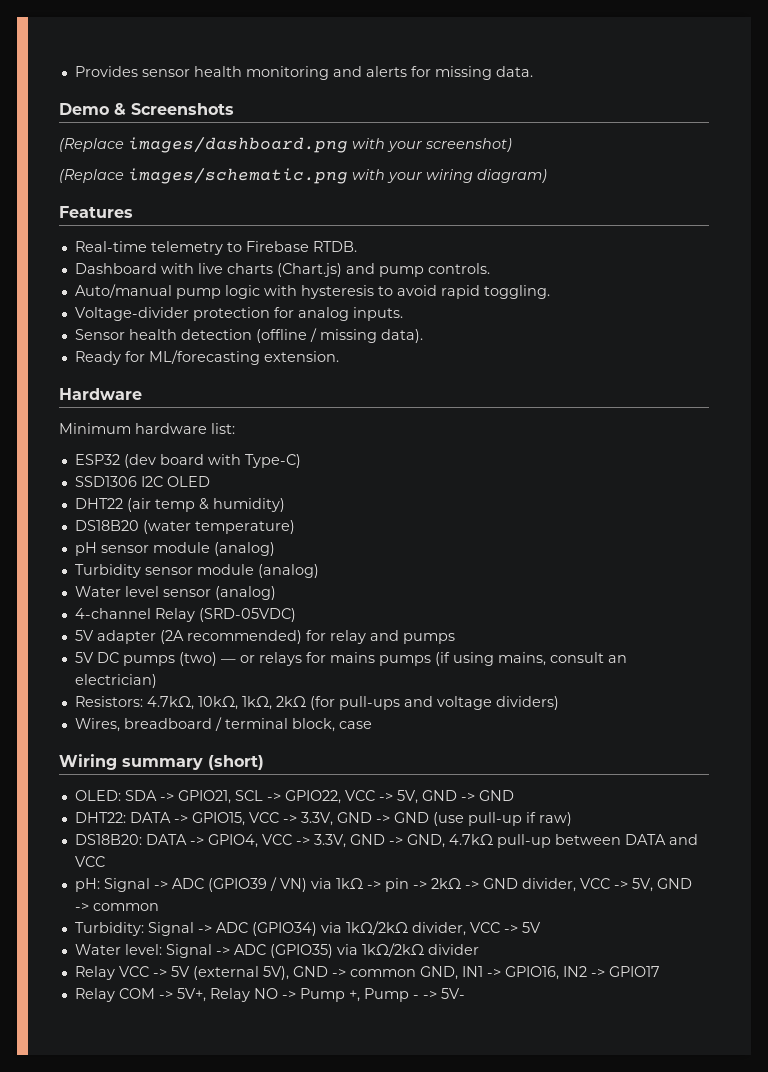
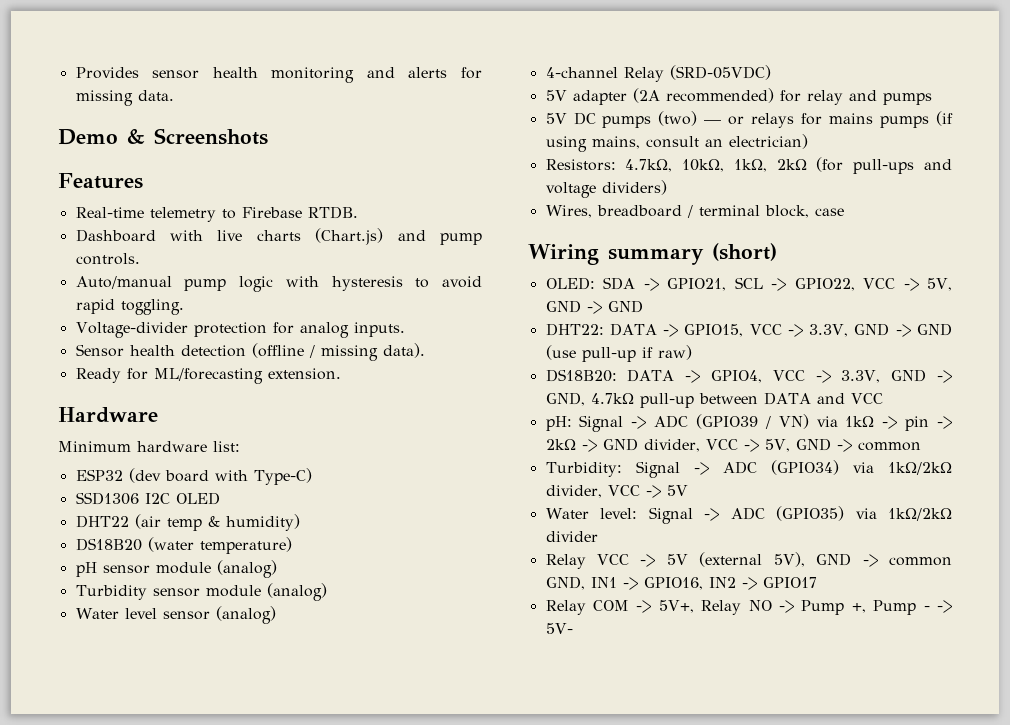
[59,137,512,153] [59,168,547,184] // (Replace images/dashboard.png with your screenshot) // (Replace images/schematic.png with your wiring diagram) -> (268, 136) none

